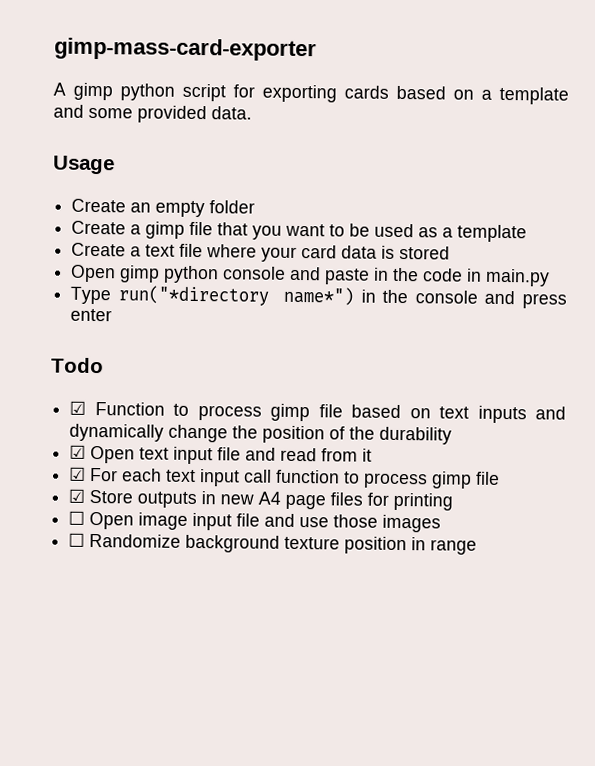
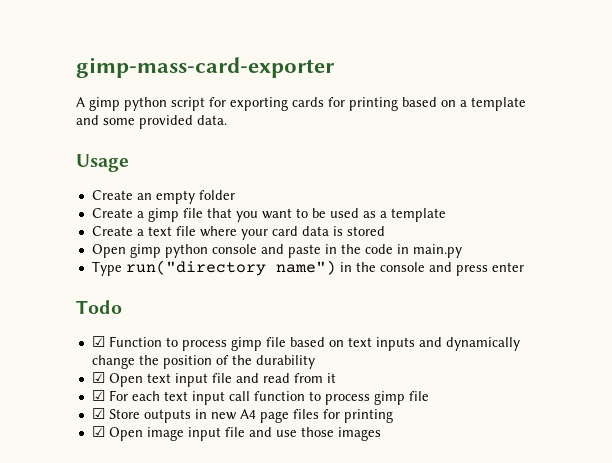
(389, 92) none -> [328,97,398,111] for printing
[117,285,355,306] run("*directory name*") -> [125,260,336,276] run("directory name")
[68,510,86,525] ☐ -> [91,426,105,437] ☑
[68,532,478,555] // ☐ Randomize background texture position in range -> (381, 434) none

